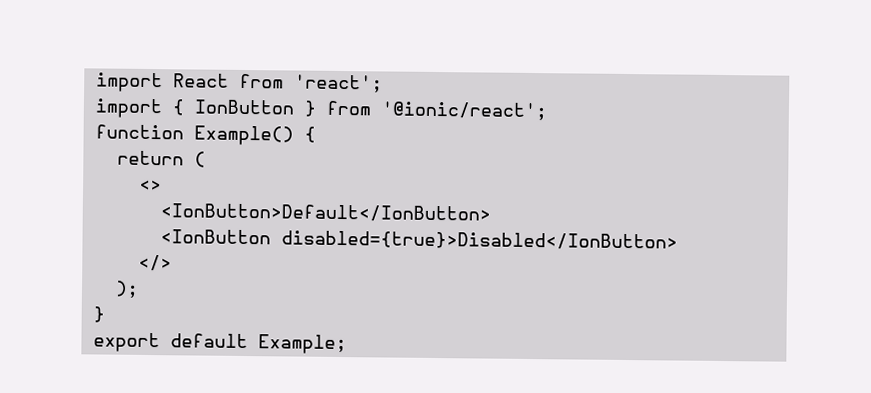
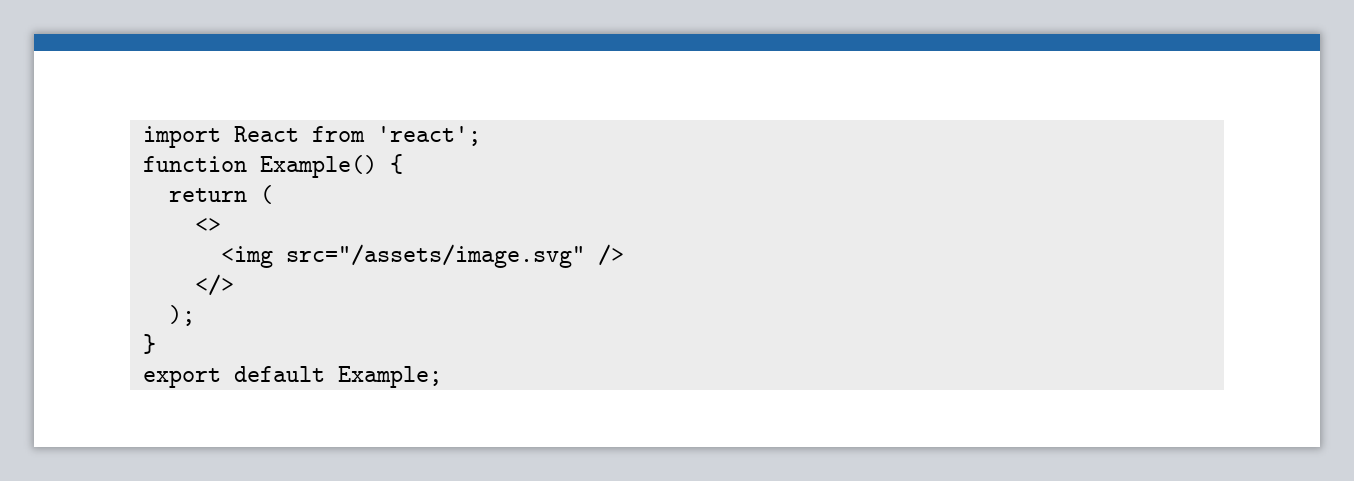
[94,98,547,121] // import { IonButton } from '@ionic/react'; -> (481, 136) none
[159,203,491,223] [159,229,678,251] <IonButton>Default</IonButton> // <IonButton disabled={true}>Disabled</IonButton> -> [220,244,624,268] <img src="/assets/image.svg" />

